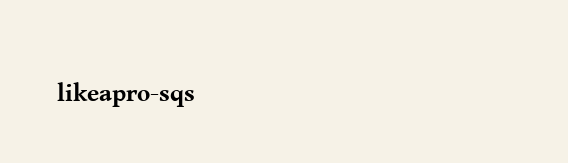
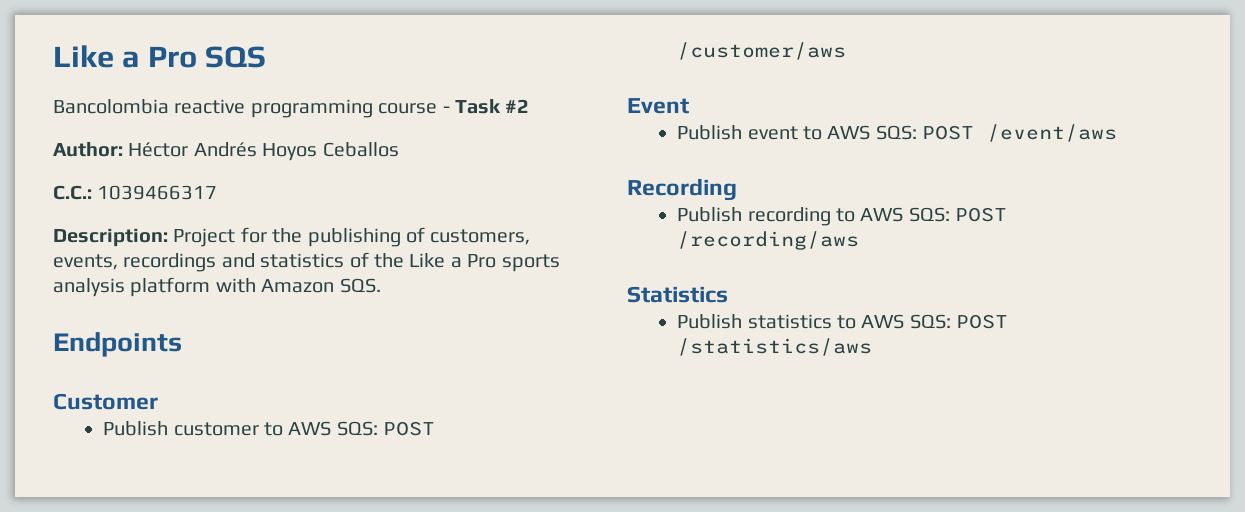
[57,82,195,107] likeapro-sqs -> [53,45,267,68] [53,99,530,118] [53,142,399,161] [53,185,218,200] [53,227,531,247] [53,252,560,272] [53,277,381,297] [53,332,182,357] [53,393,158,410] [103,421,436,436] [677,42,847,60] [627,98,689,114] [677,124,1118,142] [627,178,737,201] [677,207,1008,226] [677,231,860,250] [627,286,728,303] [677,314,1009,329] [677,338,873,356] Like a Pro SQS // Bancolombia reactive programming course - Task #2 // Author: Héctor Andrés Hoyos Ceballos // C.C.: 1039466317 // Description: Project for the publishing of customers, events, recordings and statistics of the Like a Pro sports analysis platform with Amazon SQS. // Endpoints // Customer // Publish customer to AWS SQS: POST /customer/aws // Event // Publish event to AWS SQS: POST /event/aws // Recording // Publish recording to AWS SQS: POST /recording/aws // Statistics // Publish statistics to AWS SQS: POST /statistics/aws

